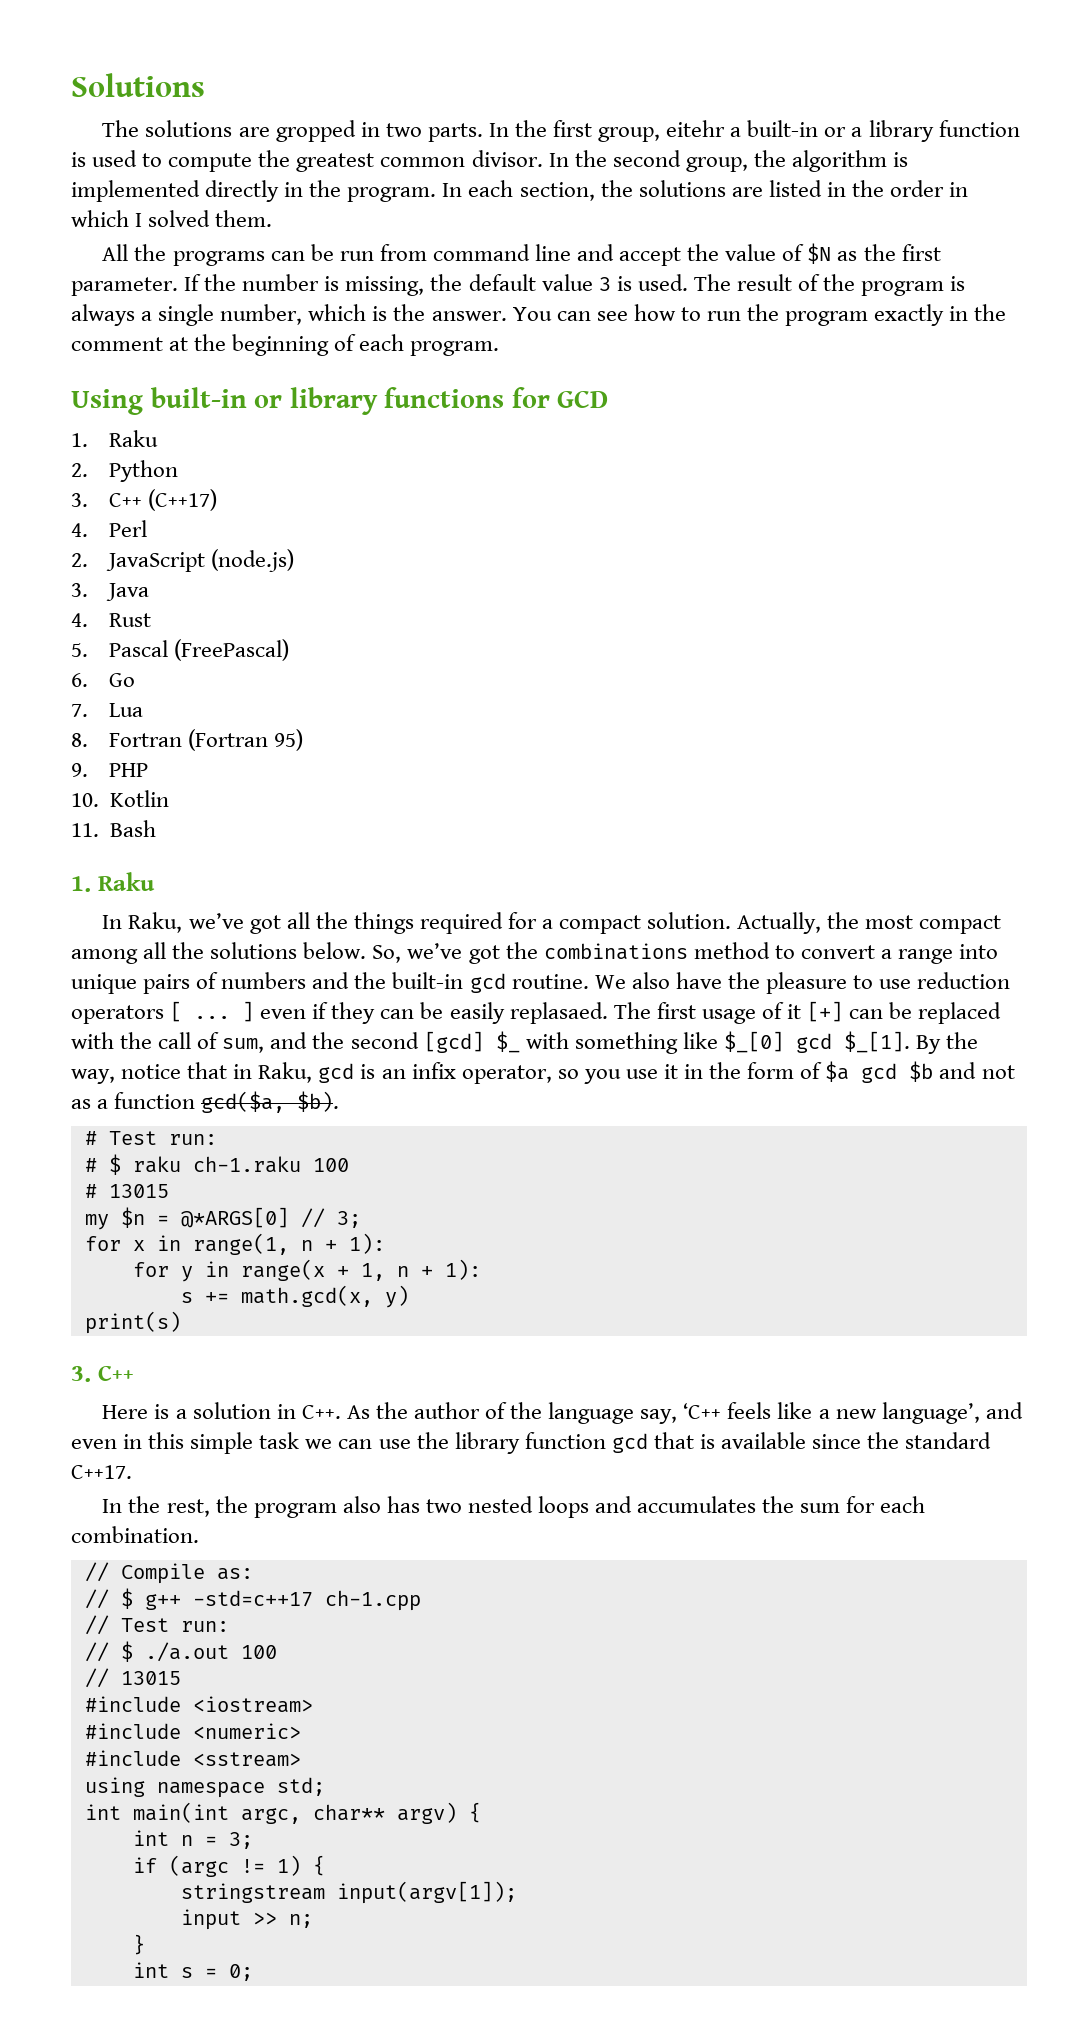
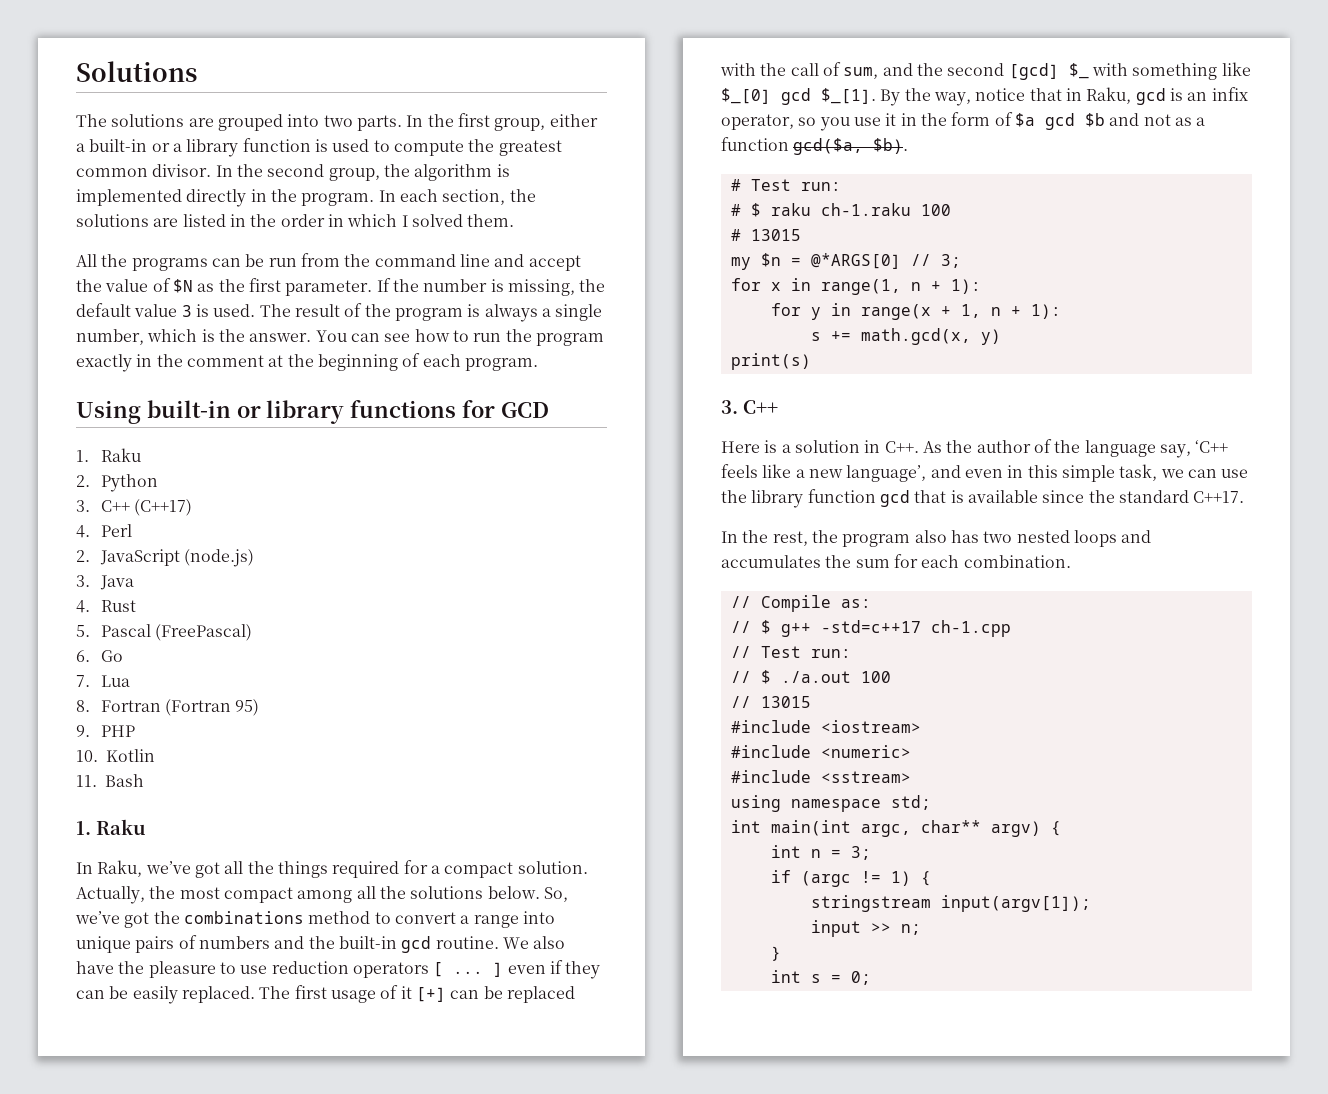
[275,120,380,142] gropped in -> [217,114,320,131] grouped into
[666,120,726,137] eitehr -> [549,114,598,127] either
(427, 252) none -> [344,254,371,267] the
[509,1002,608,1024] replasaed. -> [181,986,255,1003] replaced.
[259,1432,300,1449] task -> [1119,464,1158,481] task,

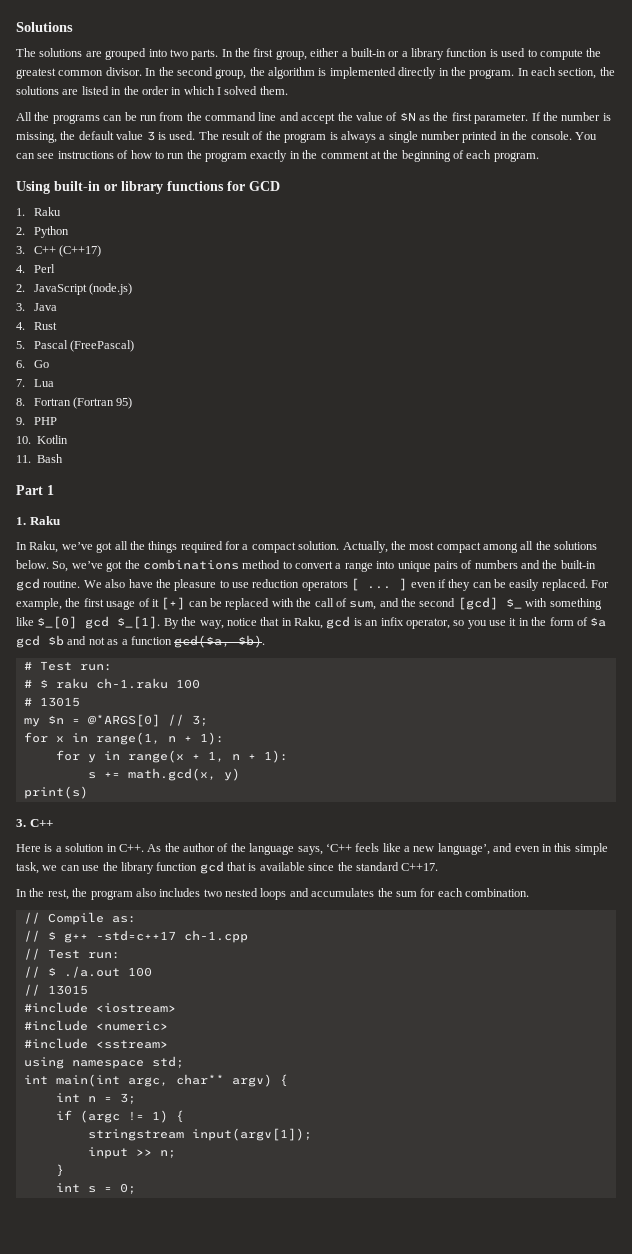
[76,329,312,345] number, which is the answer. -> [421,131,572,143] number printed in the console.
(411, 337) none -> [57,150,129,159] instructions of
(144, 780) none -> [16,485,54,495] // Part 1
[259,986,291,999] The -> [591,580,610,588] [16,598,81,610] For example, the
[1159,444,1191,458] say, -> [297,846,323,855] says,
[950,530,979,543] has -> [159,888,201,897] includes

